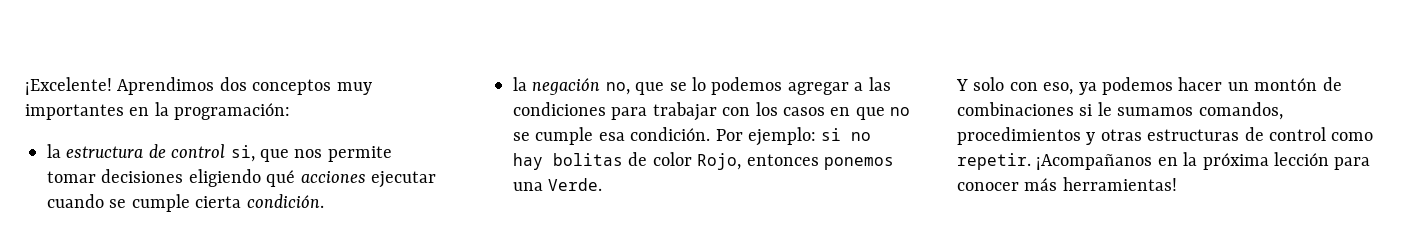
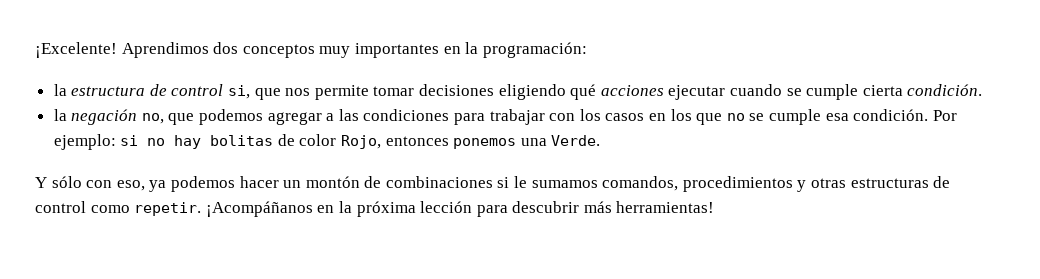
[669,77,706,91] se lo -> (195, 119) none
(851, 111) none -> [670,109,692,121] los
[973,77,1005,91] solo -> [51,176,82,188] sólo
[1036,154,1153,170] ¡Acompañanos -> [205,201,313,217] ¡Acompáñanos
[957,182,1019,191] conocer -> [512,201,580,213] descubrir

